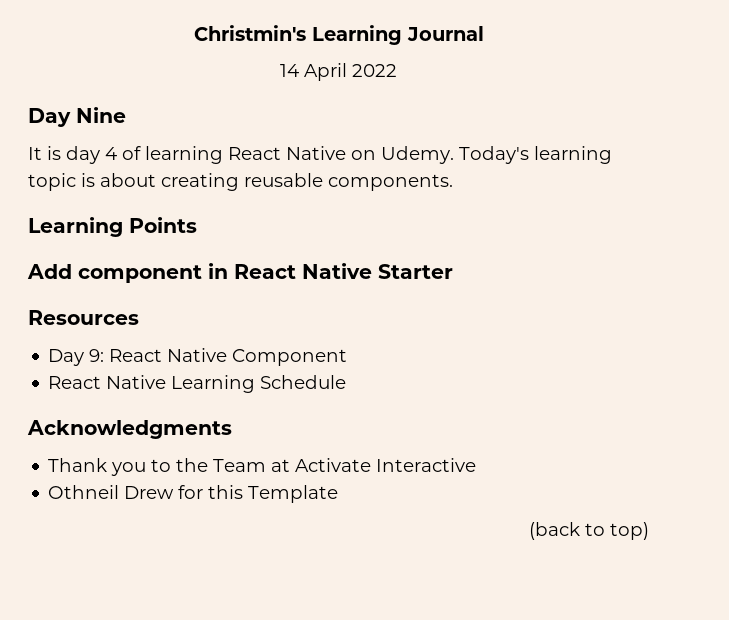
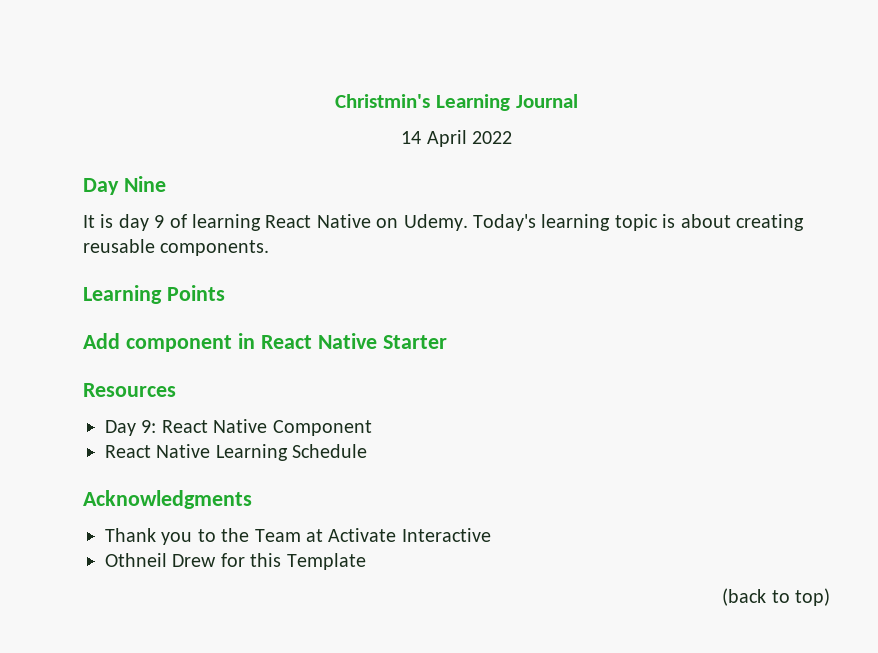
[105,147,117,160] 4 -> [154,215,165,228] 9

